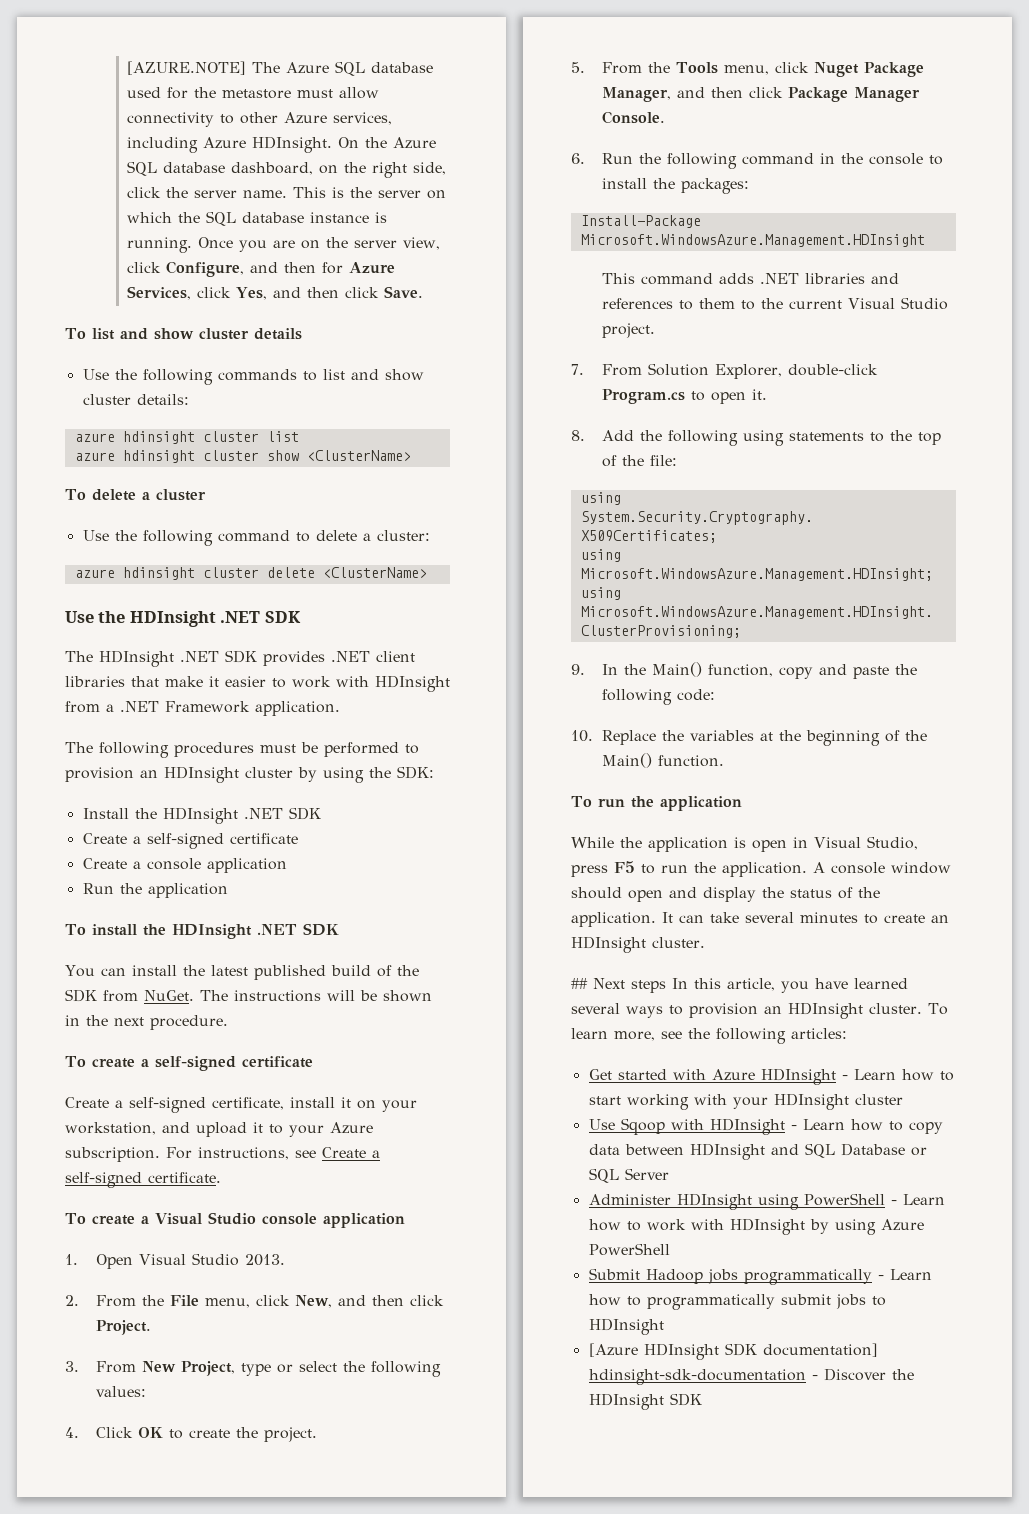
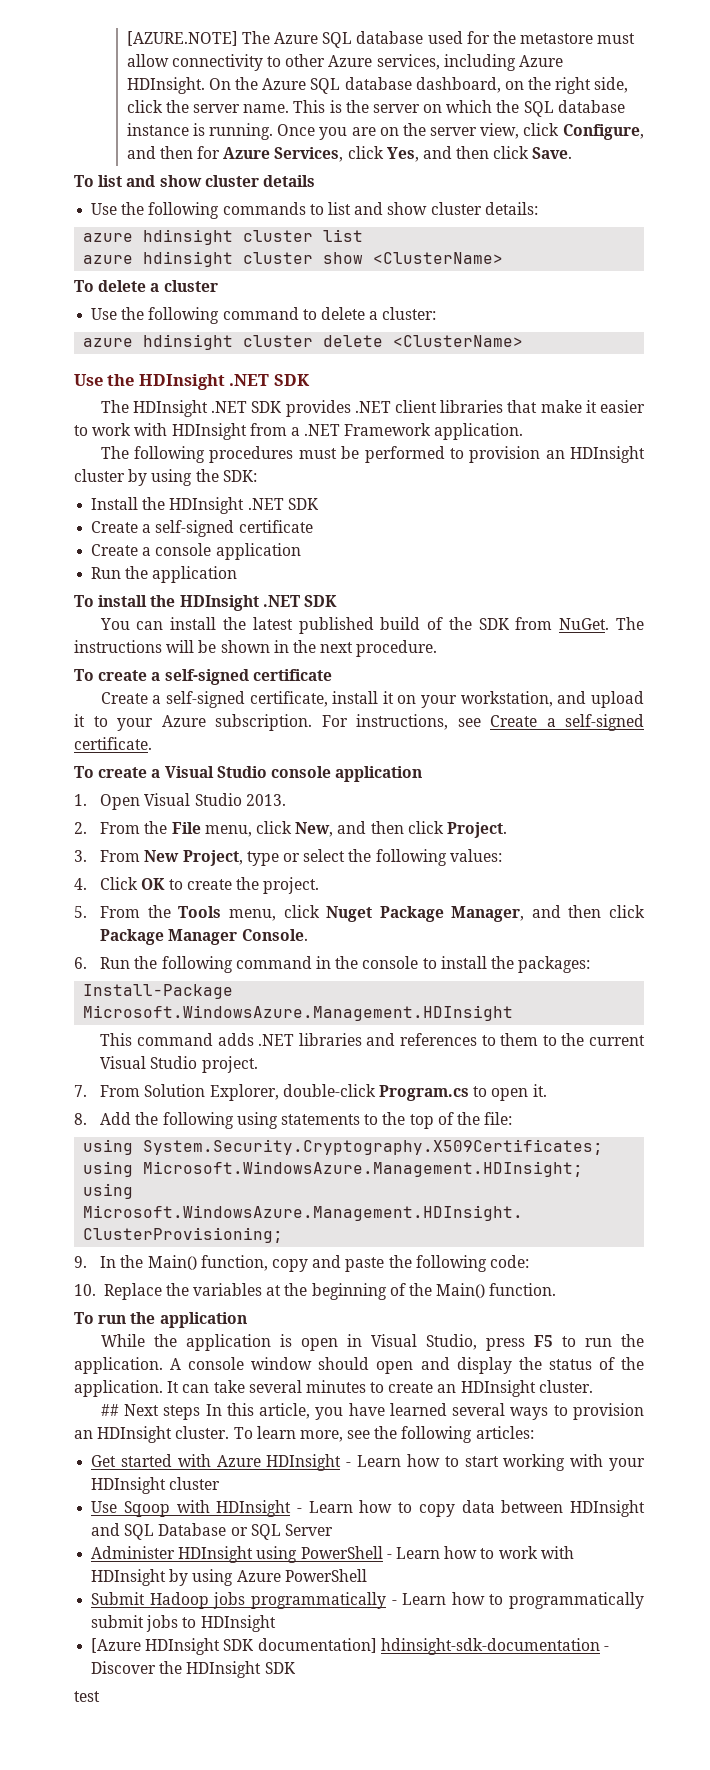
(702, 1399) none -> [74,1691,100,1702] // test

